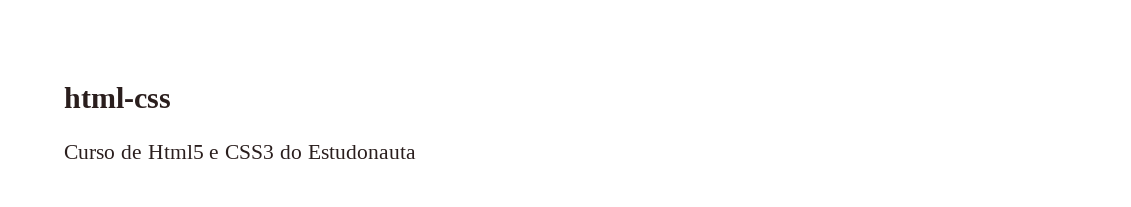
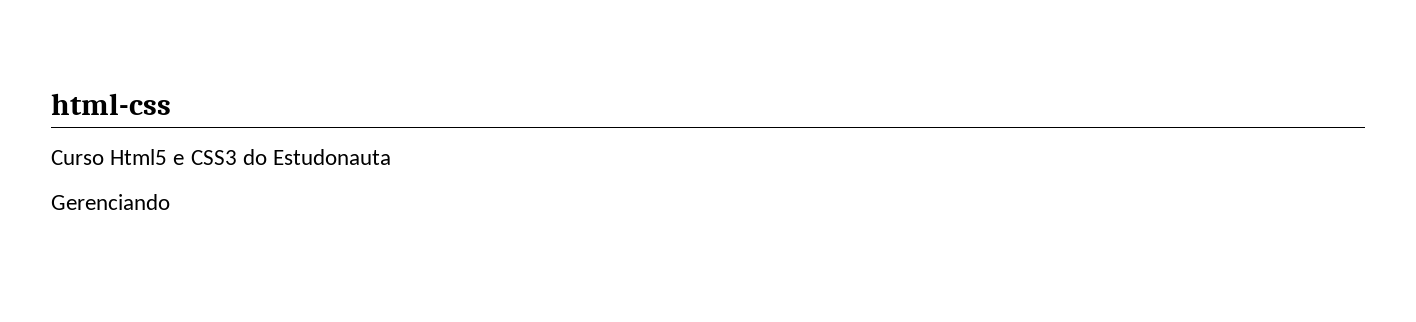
[120,145,142,159] de -> (104, 157) none
(416, 152) none -> [51,194,170,210] // Gerenciando

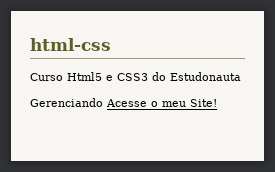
(170, 202) none -> [106,99,217,107] Acesse o meu Site!

